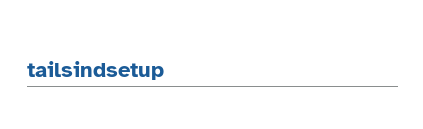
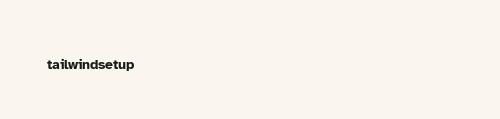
[27,61,164,80] tailsindsetup -> [47,58,135,71] tailwindsetup

